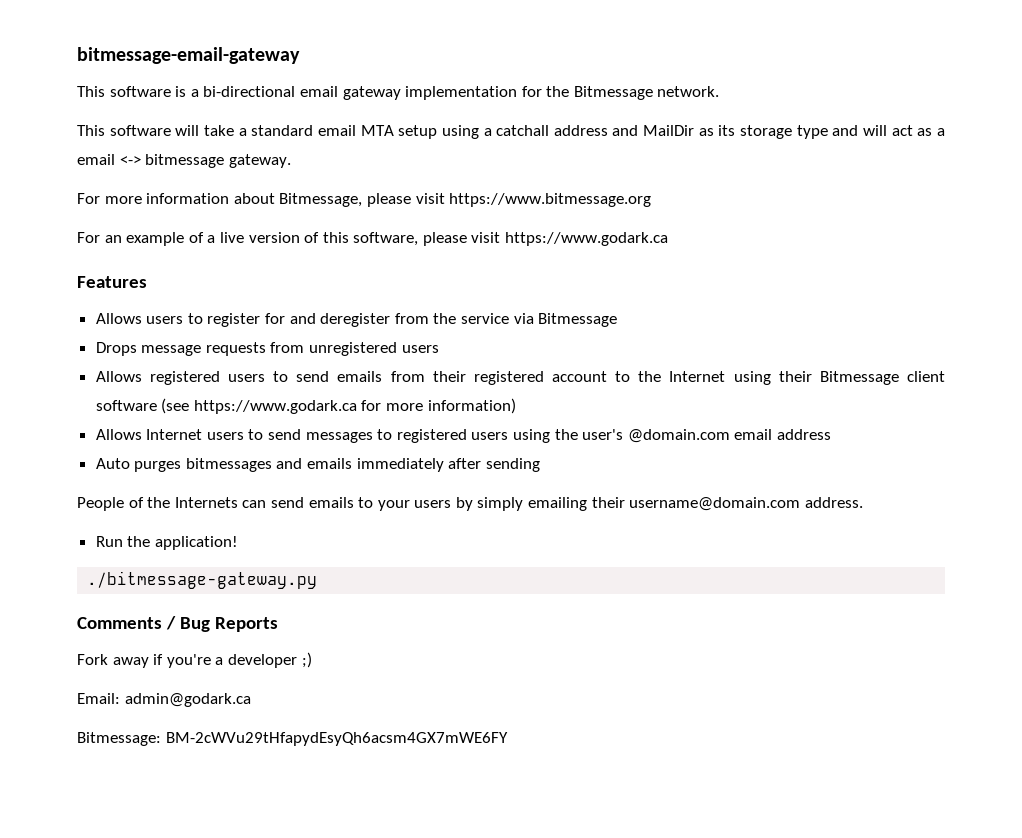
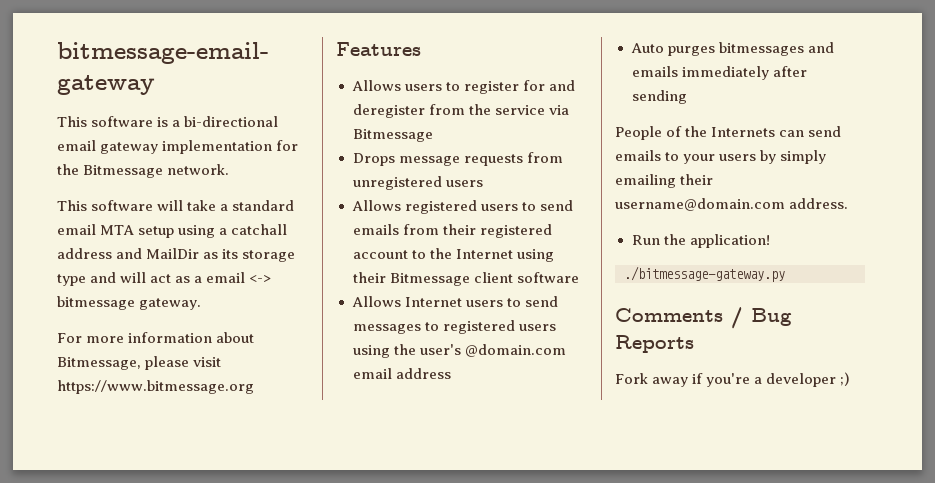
[77,232,669,246] // For an example of a live version of this software, please visit https://www.godark.ca -> (254, 387) none
[161,398,516,414] (see https://www.godark.ca for more information) -> (579, 277) none
[77,693,251,707] [77,732,508,746] // Email: admin@godark.ca // Bitmessage: BM-2cWVu29tHfapydEsyQh6acsm4GX7mWE6FY -> (851, 379) none

